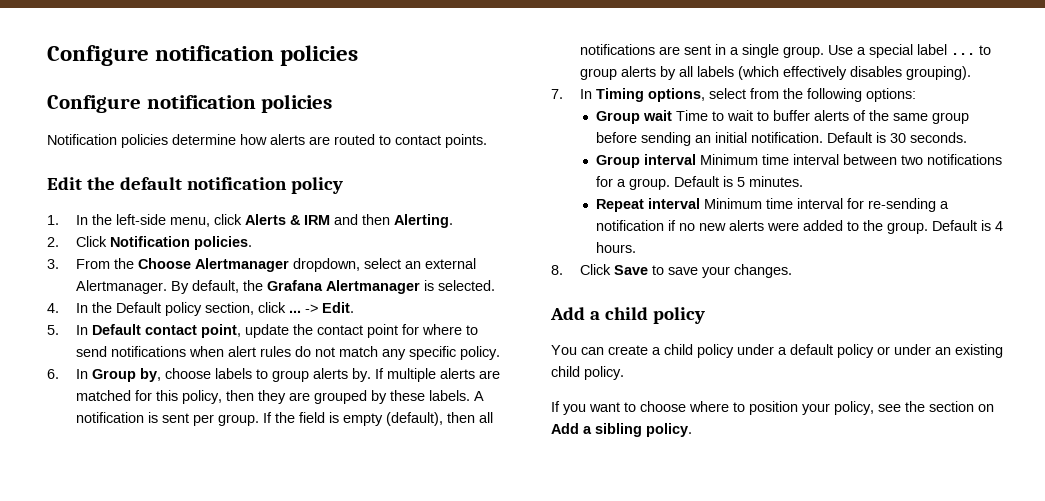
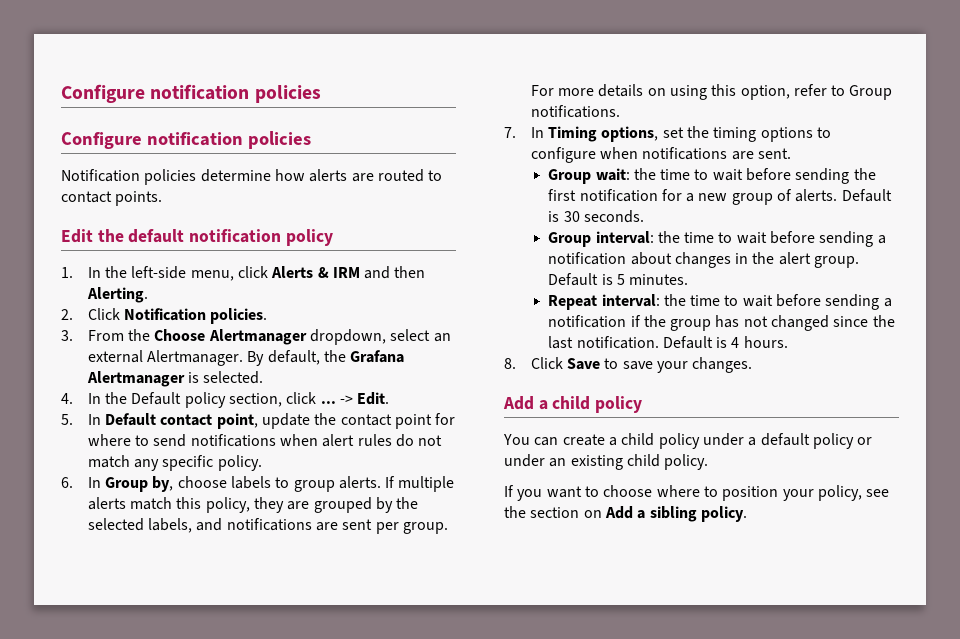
[312,368,371,382] alerts by. -> [338,476,381,489] alerts.
[478,370,500,379] [75,390,152,401] are matched for -> [129,497,172,510] match
[225,390,254,401] then -> (250, 505) none
[389,390,484,401] [75,412,493,426] [579,44,991,58] [579,66,971,80] [551,88,916,102] [595,110,969,124] [595,132,823,146] these labels. A notification is sent per group. If the field is empty (default), then all notifications are sent in a single group. Use a special label ... to group alerts by all labels (which effectively disables grouping). // 7. In Timing options, select from the following options: // Group wait Time to wait to buffer alerts of the same group before sending an initial notification. -> [396,497,419,509] [87,518,448,534] [530,84,893,100] [530,105,620,118] [504,126,831,142] [530,147,791,163] [548,168,876,184] [548,189,838,205] the selected labels, and notifications are sent per group. For more details on using this option, refer to Group notifications. // 7. In Timing options, set the timing options to configure when notifications are sent. // Group wait: the time to wait before sending the first notification for a new group of alerts.
[643,154,1002,165] [595,176,626,187] interval Minimum time interval between two notifications for a -> [595,231,886,247] [548,252,811,268] interval: the time to wait before sending a notification about changes in the alert
[647,198,949,212] [595,220,928,234] interval Minimum time interval for re-sending a notification if no new alerts were added to the group. -> [601,294,892,310] [548,315,895,331] [548,336,659,349] interval: the time to wait before sending a notification if the group has not changed since the last notification.

